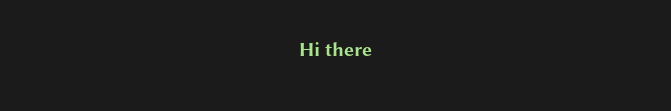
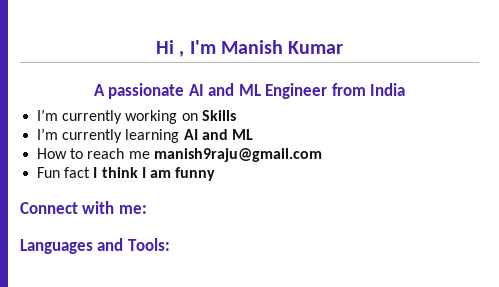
[325,42,373,56] there -> [179,40,344,57] [93,83,406,99] [37,109,236,124] [37,128,253,143] [37,148,322,162] [37,167,216,181] [20,201,147,214] [20,238,170,254] , I'm Manish Kumar // A passionate AI and ML Engineer from India // I’m currently working on Skills // I’m currently learning AI and ML // How to reach me manish9raju@gmail.com // Fun fact I think I am funny // Connect with me: // Languages and Tools:

